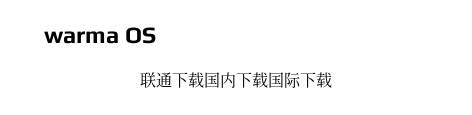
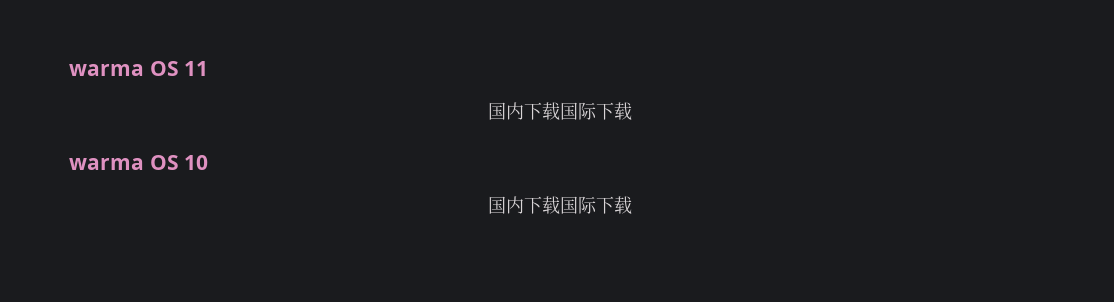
[44,27,157,44] [140,72,332,88] warma OS // 联通下载国内下载国际下载 -> [69,61,209,76] [487,102,632,120] [69,155,209,170] [487,196,632,214] warma OS 11 // 国内下载国际下载 // warma OS 10 // 国内下载国际下载

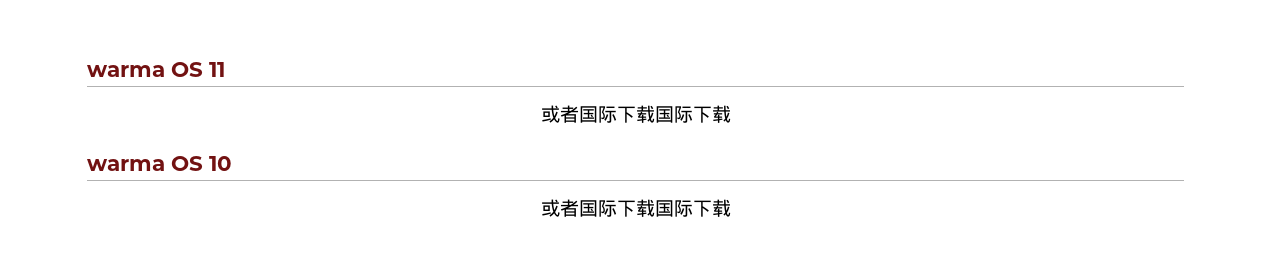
[487,102,524,120] 国内 -> [540,105,617,123] 或者国际
[487,196,524,214] 国内 -> [540,199,617,217] 或者国际

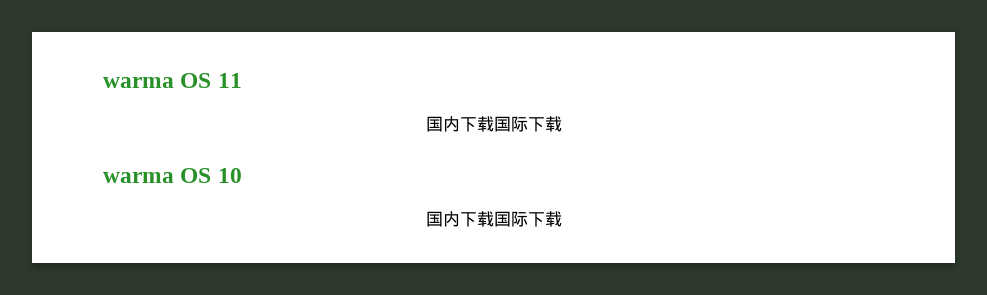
[540,105,617,123] 或者国际 -> [425,116,460,132] 国内
[540,199,617,217] 或者国际 -> [425,211,460,227] 国内

